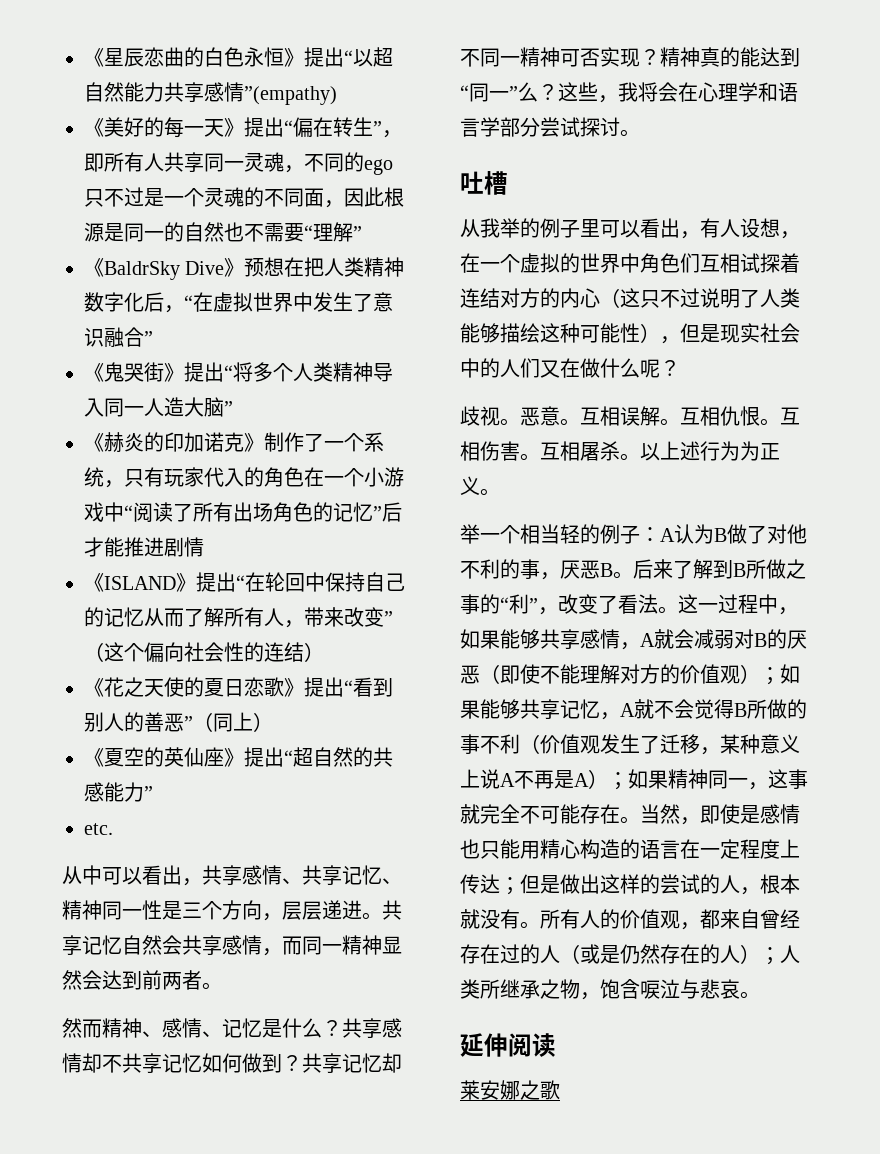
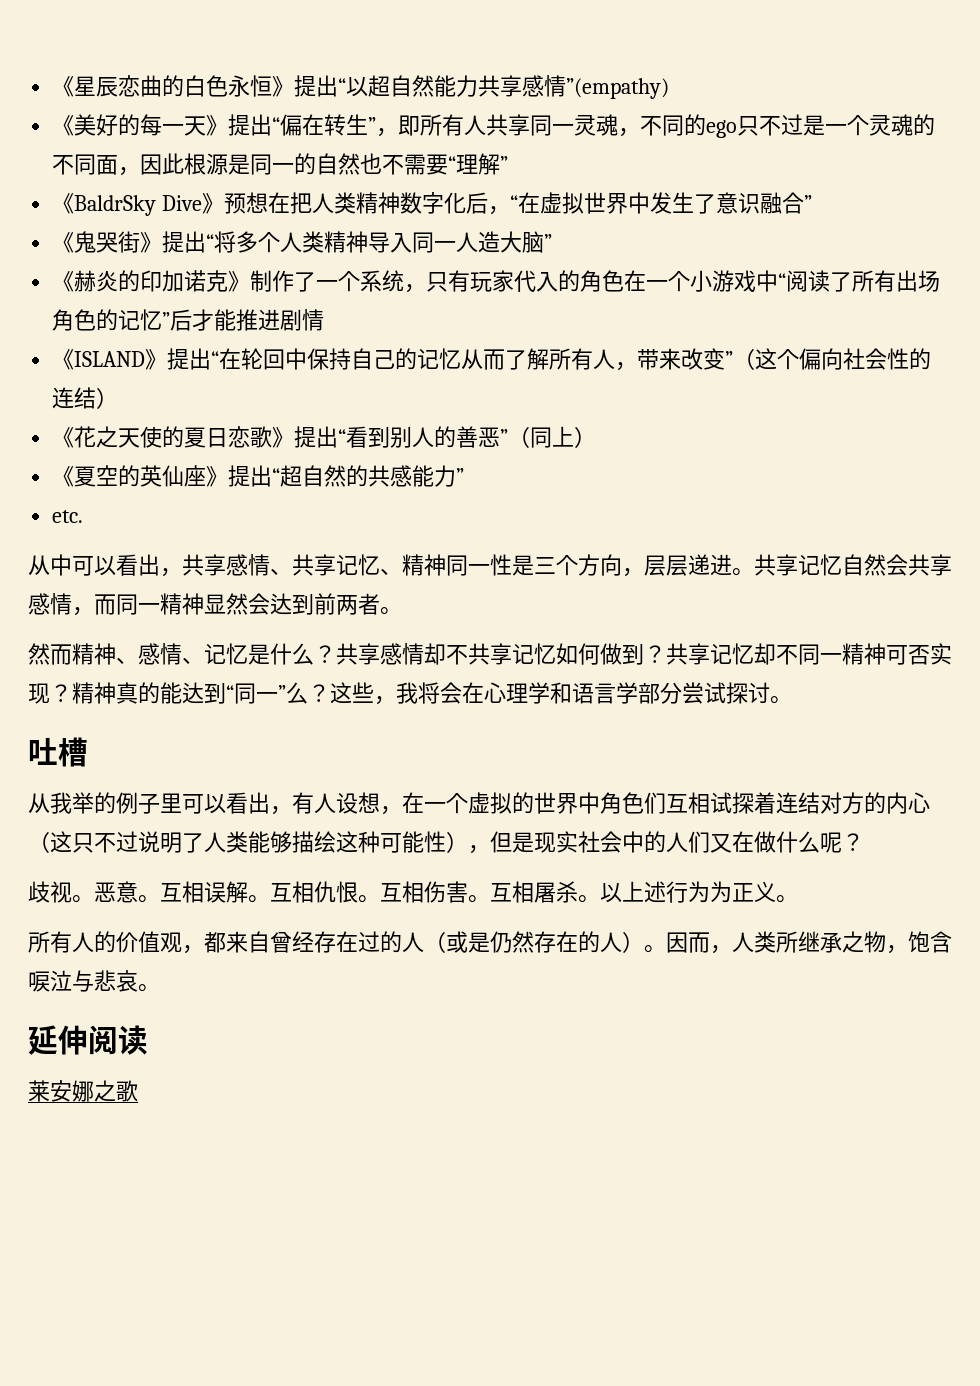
[460,524,807,544] [460,559,806,580] [460,594,798,615] [460,629,807,650] [460,664,800,685] [460,699,807,720] [460,734,800,755] [460,769,808,790] [460,804,800,825] [460,839,800,859] [460,874,800,895] [460,909,540,929] 举一个相当轻的例子：A认为B做了对他不利的事，厌恶B。后来了解到B所做之事的“利”，改变了看法。这一过程中，如果能够共享感情，A就会减弱对B的厌恶（即使不能理解对方的价值观）；如果能够共享记忆，A就不会觉得B所做的事不利（价值观发生了迁移，某种意义上说A不再是A）；如果精神同一，这事就完全不可能存在。当然，即使是感情也只能用精心构造的语言在一定程度上传达；但是做出这样的尝试的人，根本就没有。 -> (798, 899) none
[760,947,780,965] ； -> [644,932,732,954] 。因而，

